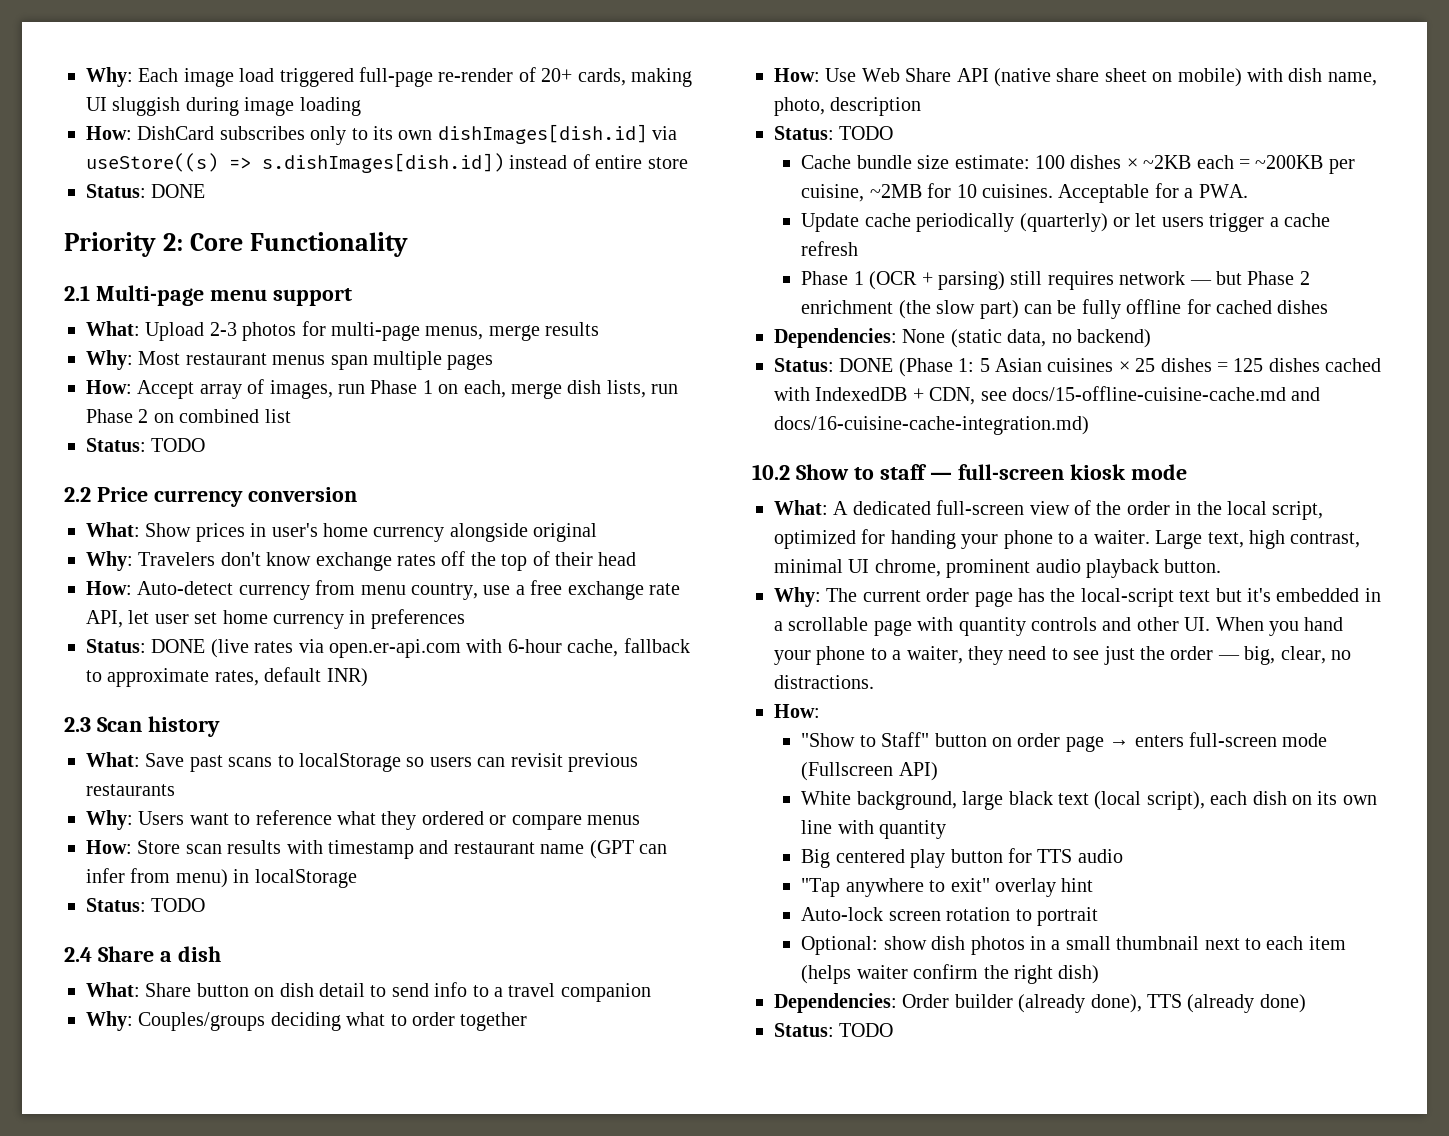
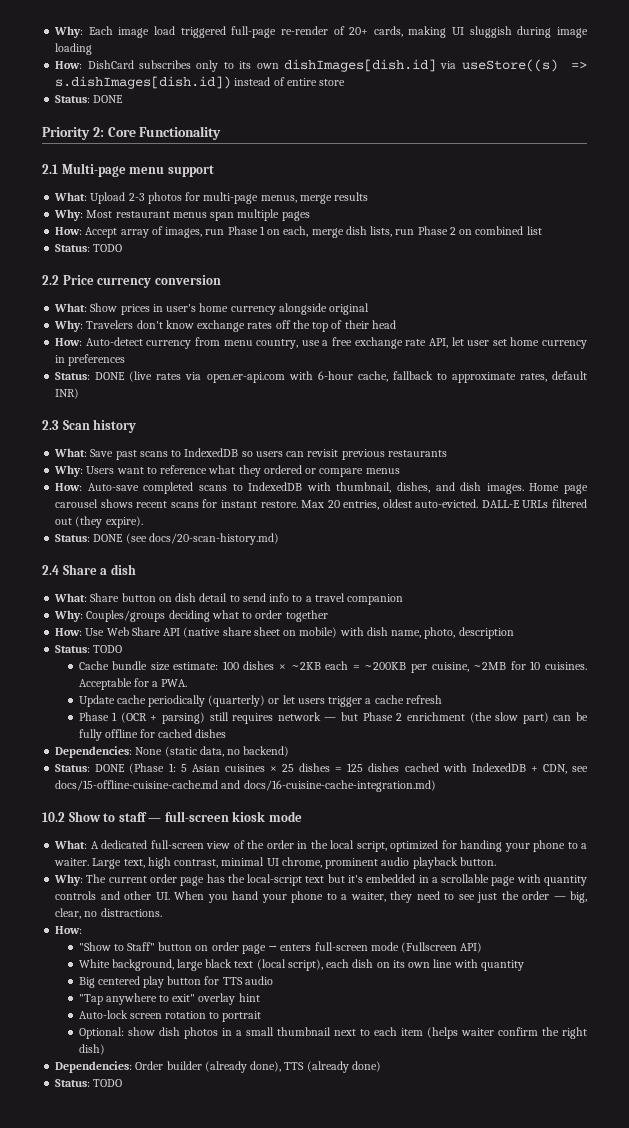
[299,753,401,772] localStorage -> [184,448,239,457] IndexedDB
[137,840,667,859] [86,868,357,888] [86,898,206,912] Store scan results with timestamp and restaurant name (GPT can infer from menu) in localStorage // Status: TODO -> [87,482,589,494] [55,499,588,510] [55,516,143,528] [55,533,279,545] Auto-save completed scans to IndexedDB with thumbnail, dishes, and dish images. Home page carousel shows recent scans for instant restore. Max 20 entries, oldest auto-evicted. DALL-E URLs filtered out (they expire). // Status: DONE (see docs/20-scan-history.md)

